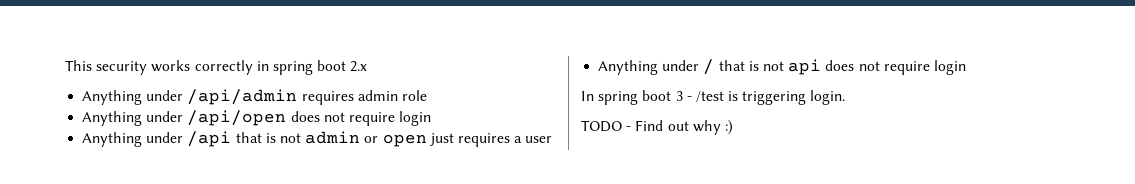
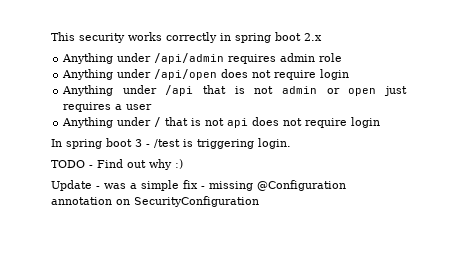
(733, 127) none -> [51,180,346,191] [51,196,259,207] // Update - was a simple fix - missing @Configuration annotation on SecurityConfiguration

